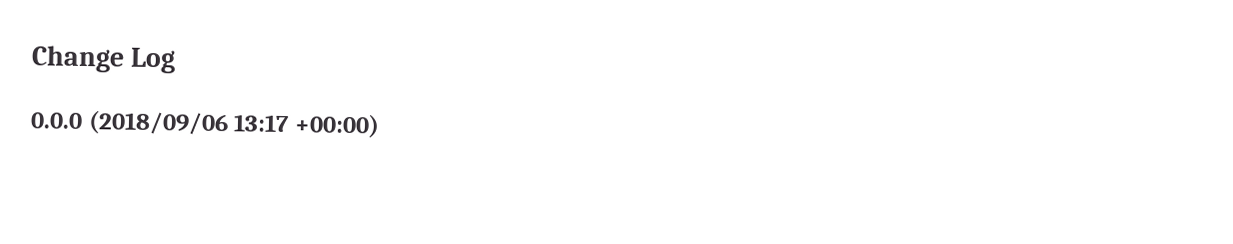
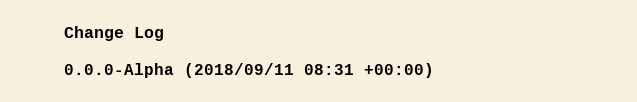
[30,110,291,137] 0.0.0 (2018/09/06 13:17 -> [64,63,354,78] 0.0.0-Alpha (2018/09/11 08:31

